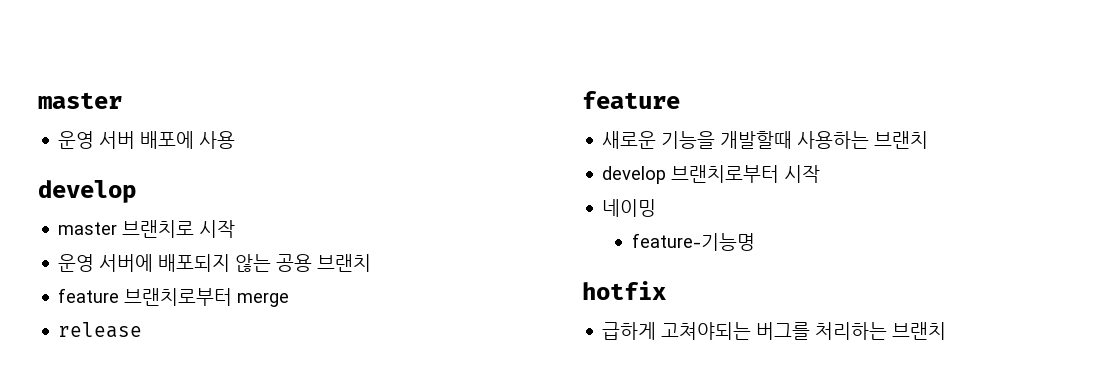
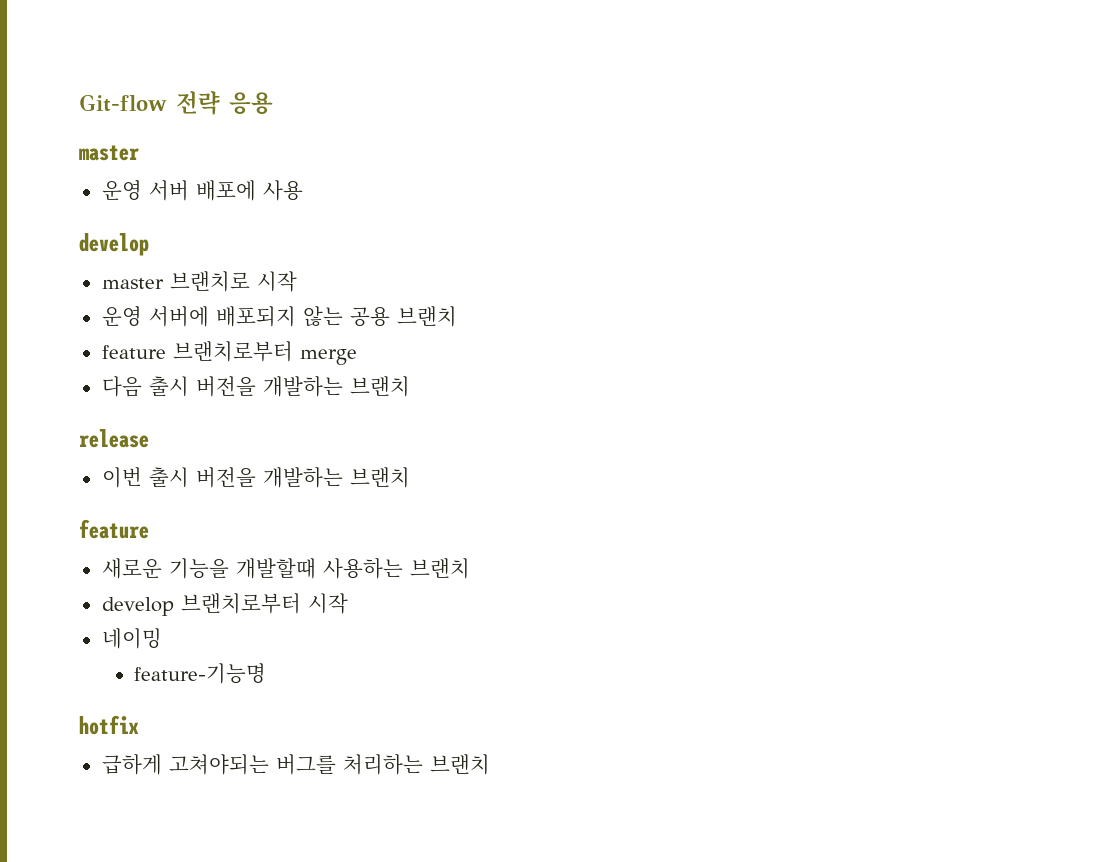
(38, 100) none -> [79,91,273,115] Git-flow 전략 응용 //
[58,322,143,338] release -> [101,376,410,397] [79,429,149,448] [101,467,410,488] 다음 출시 버전을 개발하는 브랜치 // release // 이번 출시 버전을 개발하는 브랜치

